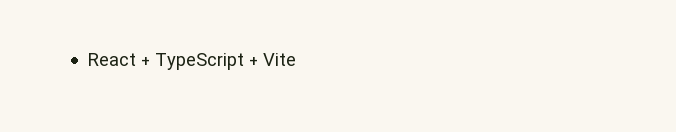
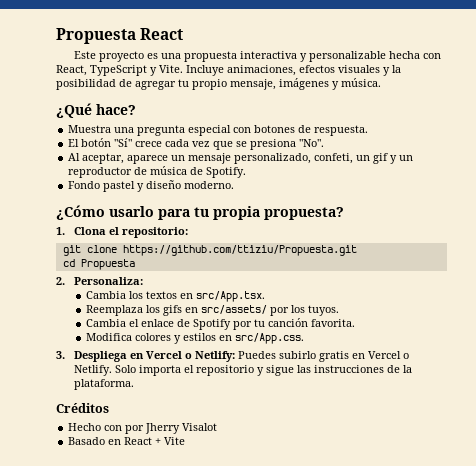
[87,53,245,70] React + TypeScript -> [56,28,184,44] [73,51,441,62] [56,65,401,76] [56,78,381,90] [56,103,136,118] [68,125,369,136] [68,138,325,150] [68,153,414,164] [68,166,247,178] [68,180,235,192] [56,205,344,220] [56,227,189,238] [62,245,357,256] [62,259,135,270] [56,277,144,285] [86,291,266,302] [86,305,340,316] [86,318,356,330] [86,333,305,344] [56,351,410,362] [74,365,413,376] [74,379,135,390] [56,403,109,413] [68,423,218,434] [68,437,153,445] Propuesta React // Este proyecto es una propuesta interactiva y personalizable hecha con React, TypeScript y Vite. Incluye animaciones, efectos visuales y la posibilidad de agregar tu propio mensaje, imágenes y música. // ¿Qué hace? // Muestra una pregunta especial con botones de respuesta. // El botón "Sí" crece cada vez que se presiona "No". // Al aceptar, aparece un mensaje personalizado, confeti, un gif y un reproductor de música de Spotify. // Fondo pastel y diseño moderno. // ¿Cómo usarlo para tu propia propuesta? // 1. Clona el repositorio: // git clone https://github.com/ttiziu/Propuesta.git // cd Propuesta // 2. Personaliza: // Cambia los textos en src/App.tsx. // Reemplaza los gifs en src/assets/ por los tuyos. // Cambia el enlace de Spotify por tu canción favorita. // Modifica colores y estilos en src/App.css. // 3. Despliega en Vercel o Netlify: Puedes subirlo gratis en Vercel o Netlify. Solo importa el repositorio y sigue las instrucciones de la plataforma. // Créditos // Hecho con por Jherry Visalot // Basado en React

